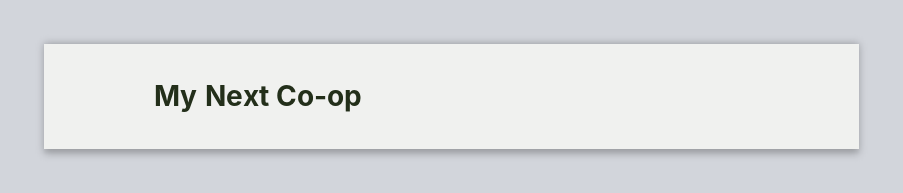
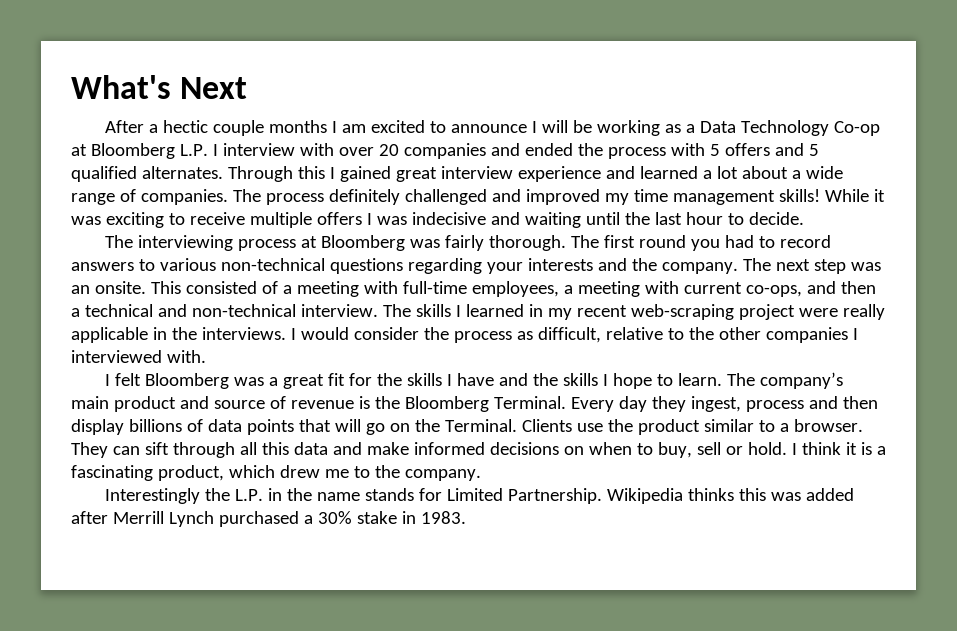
[154,85,197,112] My -> [71,75,171,99] What's
[276,85,363,112] Co-op -> [105,120,881,136] [71,143,819,159] [71,166,843,182] [71,189,885,205] [71,212,804,228] [105,235,832,251] [71,258,881,274] [71,281,876,297] [71,304,885,320] [71,327,858,343] [71,350,206,363] [105,372,844,389] [71,396,878,412] [71,419,863,435] [71,442,886,458] [71,465,481,481] [105,488,855,504] [71,511,466,527] // After a hectic couple months I am excited to announce I will be working as a Data Technology Co-op at Bloomberg L.P. I interview with over 20 companies and ended the process with 5 offers and 5 qualified alternates. Through this I gained great interview experience and learned a lot about a wide range of companies. The process definitely challenged and improved my time management skills! While it was exciting to receive multiple offers I was indecisive and waiting until the last hour to decide. // The interviewing process at Bloomberg was fairly thorough. The first round you had to record answers to various non-technical questions regarding your interests and the company. The next step was an onsite. This consisted of a meeting with full-time employees, a meeting with current co-ops, and then a technical and non-technical interview. The skills I learned in my recent web-scraping project were really applicable in the interviews. I would consider the process as difficult, relative to the other companies I interviewed with. // I felt Bloomberg was a great fit for the skills I have and the skills I hope to learn. The company’s main product and source of revenue is the Bloomberg Terminal. Every day they ingest, process and then display billions of data points that will go on the Terminal. Clients use the product similar to a browser. They can sift through all this data and make informed decisions on when to buy, sell or hold. I think it is a fascinating product, which drew me to the company. // Interestingly the L.P. in the name stands for Limited Partnership. Wikipedia thinks this was added after Merrill Lynch purchased a 30% stake in 1983.

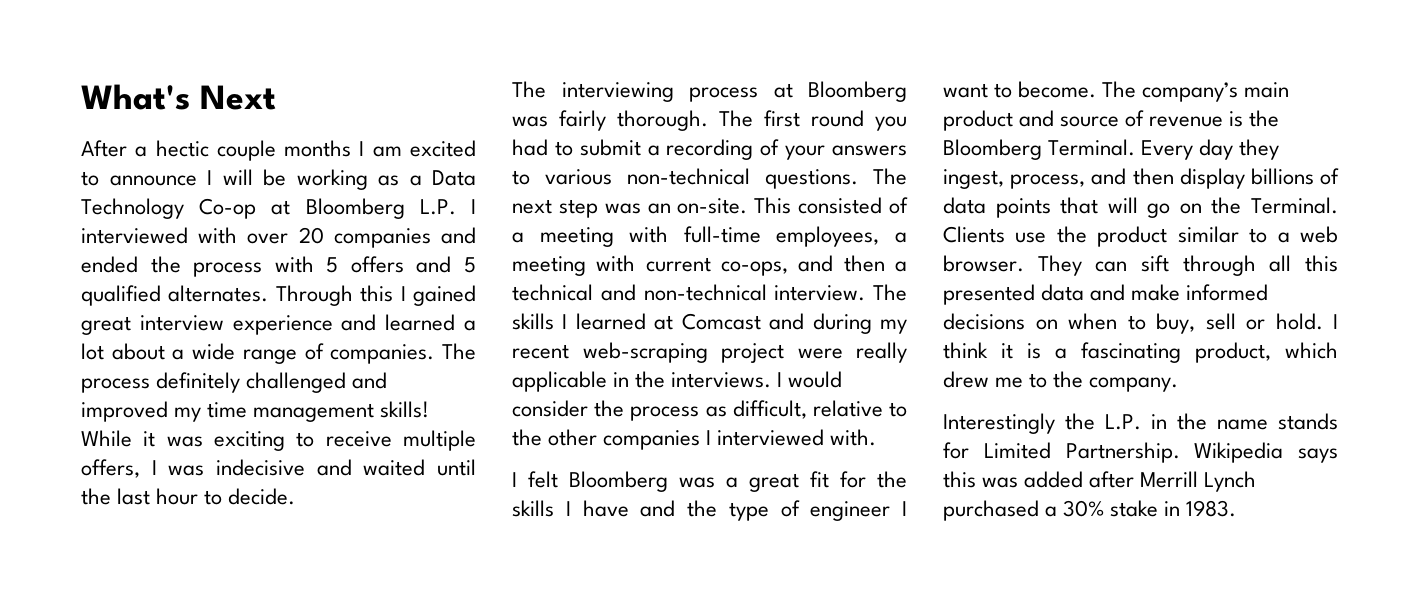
[222,143,295,156] interview -> [81,227,188,244] interviewed
[316,212,362,225] offers -> [81,459,140,478] offers,
[524,212,581,228] waiting -> [363,459,426,476] waited
[780,235,832,248] [71,258,738,274] record answers to various non-technical questions regarding your interests and the company. -> [579,139,907,160] [512,168,858,189] submit a recording of your answers to various non-technical questions.
[94,281,146,294] onsite. -> [677,198,748,214] on-site.
[528,304,543,317] in -> [654,313,872,334] at Comcast and during
[563,373,723,389] skills I hope to learn. -> [728,500,907,521] [943,81,1097,98] type of engineer I want to become.
[745,400,804,412] process -> [1010,174,1086,189] process,
(789, 427) none -> [1300,226,1338,243] web
(289, 448) none -> [943,284,1035,305] presented
[688,488,735,501] thinks -> [1298,448,1338,463] says

